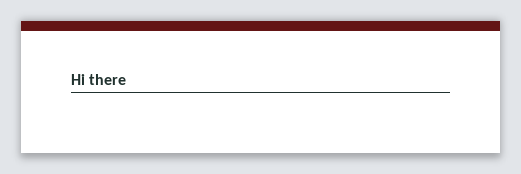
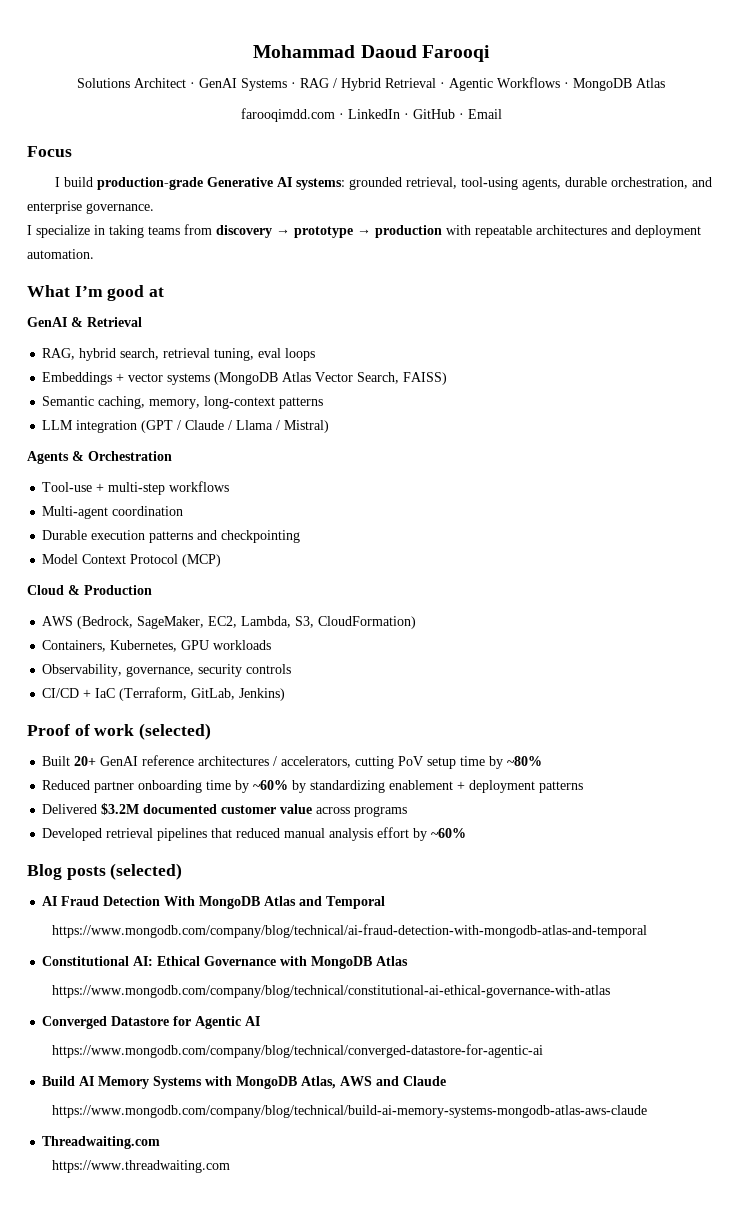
[71,74,127,85] Hi there -> [253,45,490,62] [77,77,665,91] [240,108,502,122] [27,146,72,157] [55,177,713,190] [27,201,154,214] [27,224,701,238] [27,249,94,259] [27,285,165,301] [27,317,142,327] [42,348,316,361] [42,372,448,385] [42,396,324,409] [42,420,330,433] [27,451,172,464] [42,481,230,495] [42,506,184,519] [42,530,301,543] [42,554,222,567] [27,585,152,595] [42,616,417,629] [42,640,272,652] [42,664,292,677] [42,687,286,701] [27,723,212,740] [42,755,543,769] [42,780,584,793] [42,803,408,817] [42,827,467,841] [27,863,183,880] [42,896,386,909] [52,924,648,938] [42,956,409,969] [52,985,611,998] [42,1016,261,1029] [52,1044,544,1058] [42,1076,447,1089] [52,1105,648,1118] [42,1136,161,1149] [52,1160,231,1173] Mohammad Daoud Farooqi // Solutions Architect · GenAI Systems · RAG / Hybrid Retrieval · Agentic Workflows · MongoDB Atlas // farooqimdd.com · LinkedIn · GitHub · Email // Focus // I build production-grade Generative AI systems: grounded retrieval, tool-using agents, durable orchestration, and enterprise governance. // I specialize in taking teams from discovery → prototype → production with repeatable architectures and deployment automation. // What I’m good at // GenAI & Retrieval // RAG, hybrid search, retrieval tuning, eval loops // Embeddings + vector systems (MongoDB Atlas Vector Search, FAISS) // Semantic caching, memory, long-context patterns // LLM integration (GPT / Claude / Llama / Mistral) // Agents & Orchestration // Tool-use + multi-step workflows // Multi-agent coordination // Durable execution patterns and checkpointing // Model Context Protocol (MCP) // Cloud & Production // AWS (Bedrock, SageMaker, EC2, Lambda, S3, CloudFormation) // Containers, Kubernetes, GPU workloads // Observability, governance, security controls // CI/CD + IaC (Terraform, GitLab, Jenkins) // Proof of work (selected) // Built 20+ GenAI reference architectures / accelerators, cutting PoV setup time by ~80% // Reduced partner onboarding time by ~60% by standardizing enablement + deployment patterns // Delivered $3.2M documented customer value across programs // Developed retrieval pipelines that reduced manual analysis effort by ~60% // Blog posts (selected) // AI Fraud Detection With MongoDB Atlas and Temporal // https://www.mongodb.com/company/blog/technical/ai-fraud-detection-with-mongodb-atlas-and-temporal // Constitutional AI: Ethical Governance with MongoDB Atlas // https://www.mongodb.com/company/blog/technical/constitutional-ai-ethical-governance-with-atlas // Converged Datastore for Agentic AI // https://www.mongodb.com/company/blog/technical/converged-datastore-for-agentic-ai // Build AI Memory Systems with MongoDB Atlas, AWS and Claude // https://www.mongodb.com/company/blog/technical/build-ai-memory-systems-mongodb-atlas-aws-claude // Threadwaiting.com // https://www.threadwaiting.com

